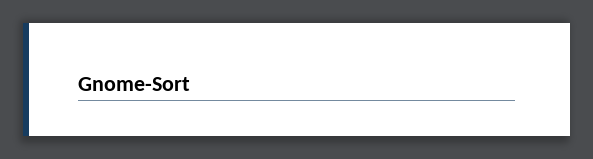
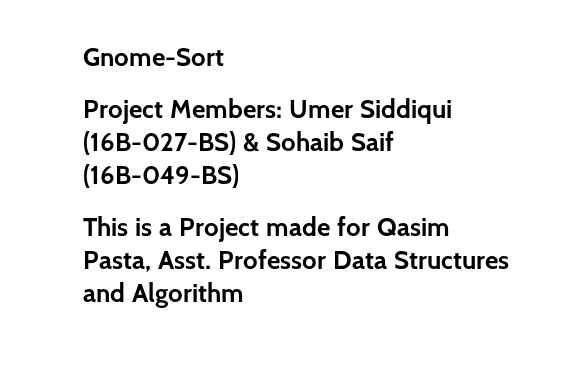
(190, 84) none -> [83,98,453,124] [83,131,395,155] [83,164,239,188] [83,216,451,242] [83,249,510,272] [83,282,245,308] // Project Members: Umer Siddiqui (16B-027-BS) & Sohaib Saif (16B-049-BS) // This is a Project made for Qasim Pasta, Asst. Professor Data Structures and Algorithm

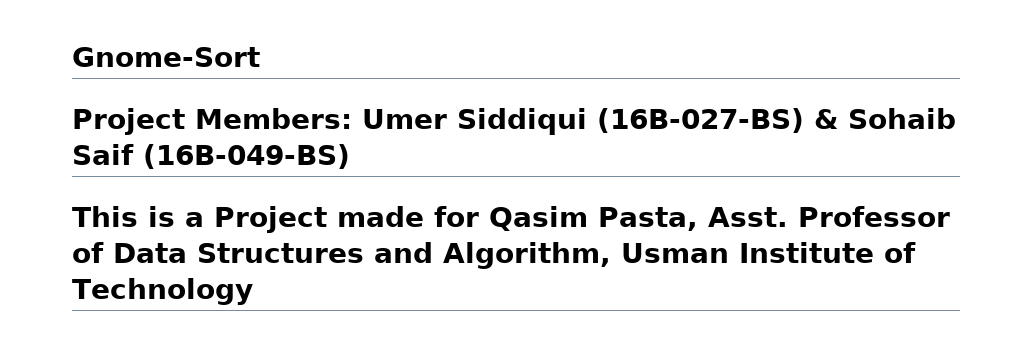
(327, 259) none -> [72,242,104,263] of
[132,282,245,308] Algorithm -> [443,242,916,269] [72,278,253,305] Algorithm, Usman Institute of Technology

